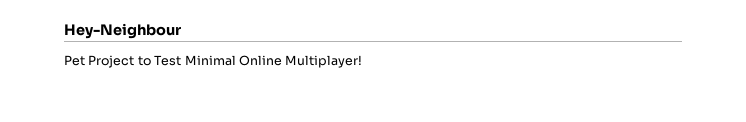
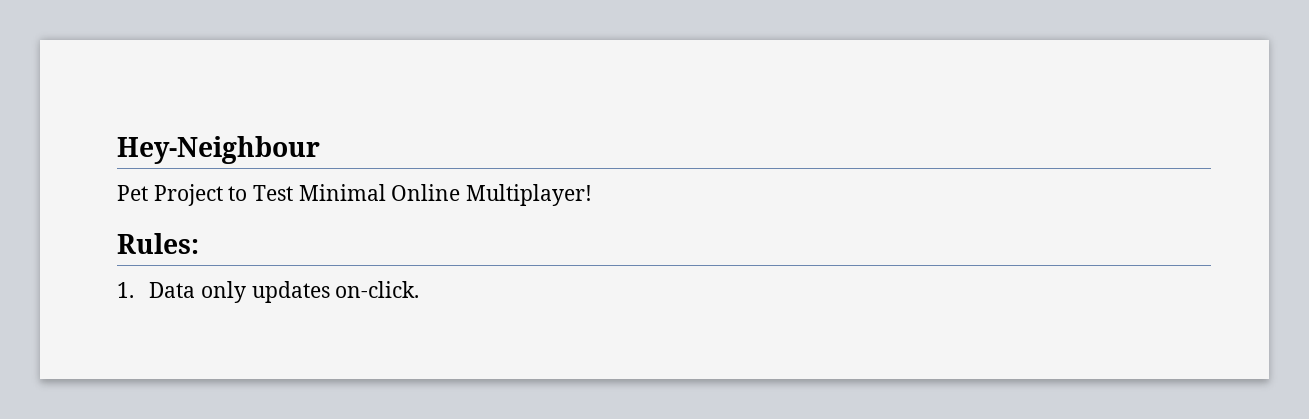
(363, 61) none -> [117,233,199,254] [117,281,420,303] // Rules: // 1. Data only updates on-click.

